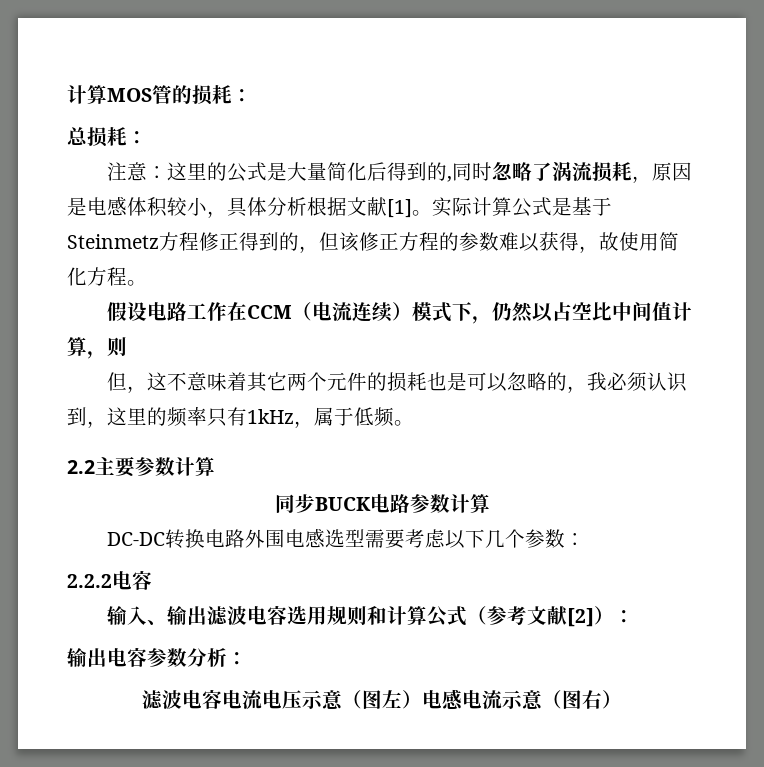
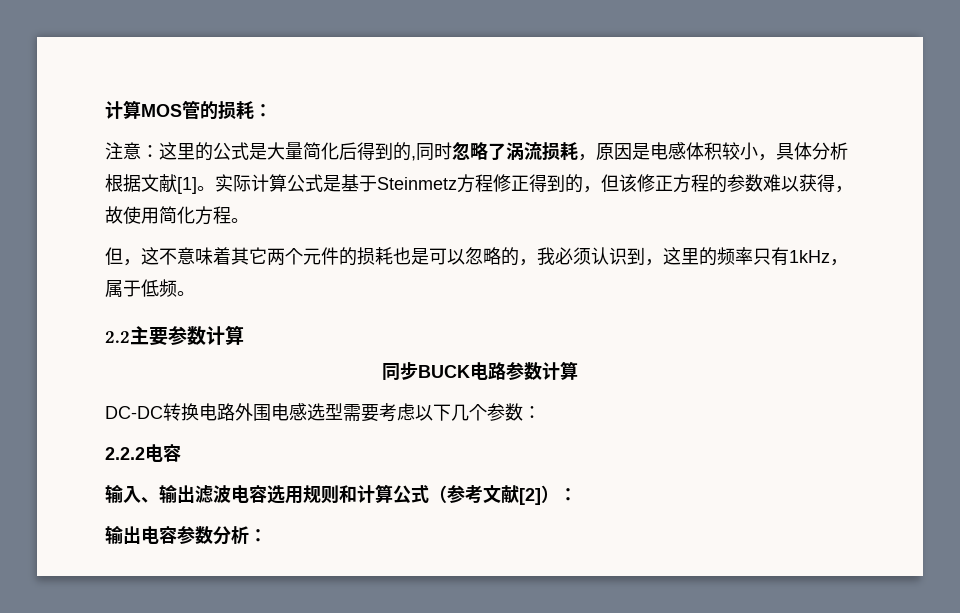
[67,127,147,147] // 总损耗： -> (272, 110) none
[106,302,692,324] [67,337,127,359] // 假设电路工作在CCM（电流连续）模式下，仍然以占空比中间值计算，则 -> (249, 220) none
[142,689,622,710] // 滤波电容电流电压示意（图左）电感电流示意（图右） -> (267, 535) none

